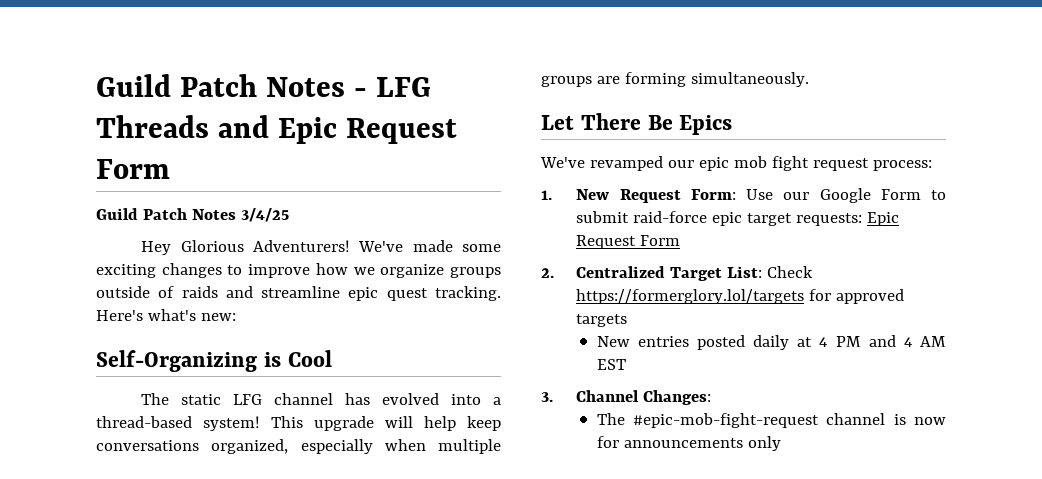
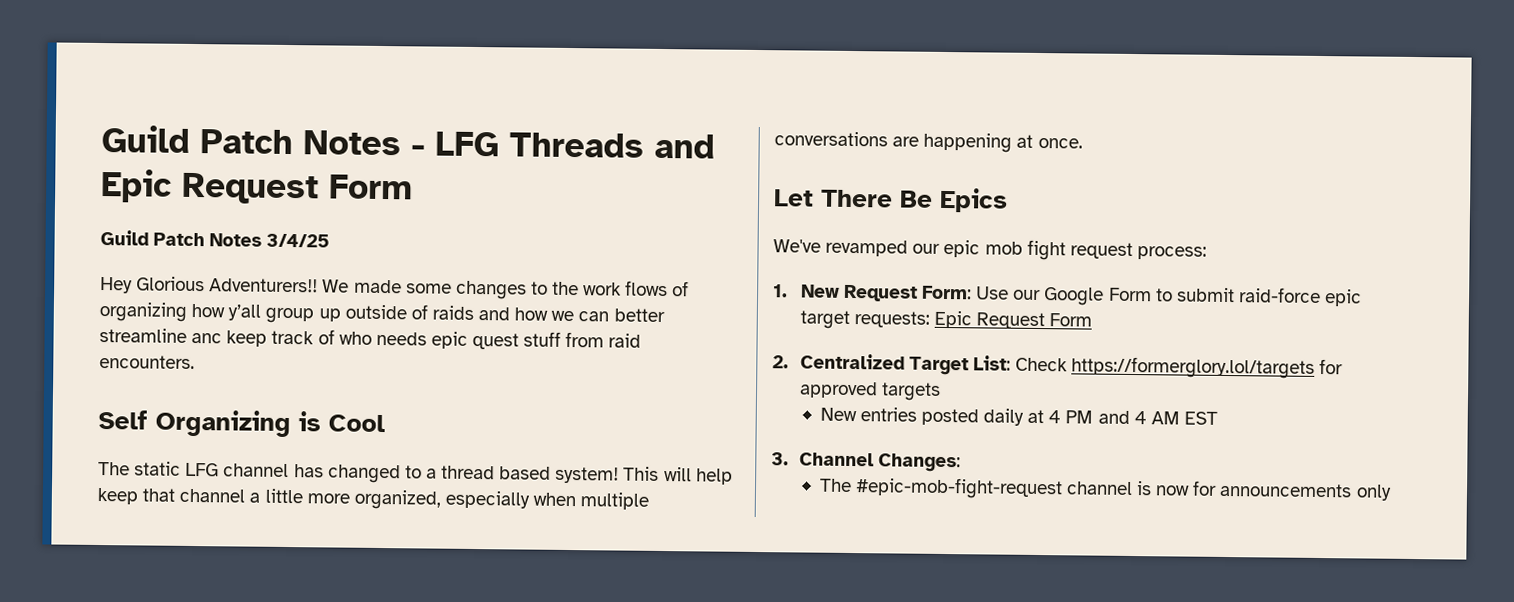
[253,240,404,252] Adventurers! We've -> [209,278,350,293] Adventurers!! We
[96,264,156,278] exciting -> (452, 288) none
[248,263,501,278] [96,286,501,301] [96,309,236,321] [96,350,257,372] improve how we organize groups outside of raids and streamline epic quest tracking. Here's what's new: // Self-Organizing -> [552,280,690,297] [99,302,665,324] [99,328,642,350] [99,355,195,370] [98,409,291,438] the work flows of organizing how y’all group up outside of raids and how we can better streamline anc keep track of who needs epic quest stuff from raid encounters. // Self Organizing
[382,393,502,405] [96,416,192,428] evolved into a thread-based -> [327,464,552,484] changed to a thread based
[314,416,374,431] upgrade -> (660, 473) none
[96,439,501,454] [541,72,809,87] conversations organized, especially when multiple groups are forming simultaneously. -> [142,488,650,510] [774,131,1083,153] that channel a little more organized, especially when multiple conversations are happening at once.

